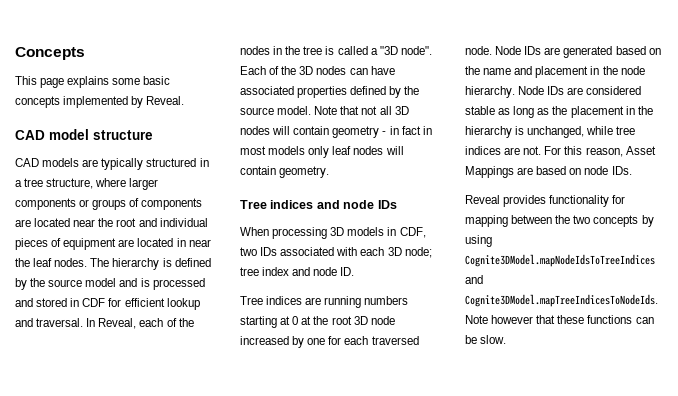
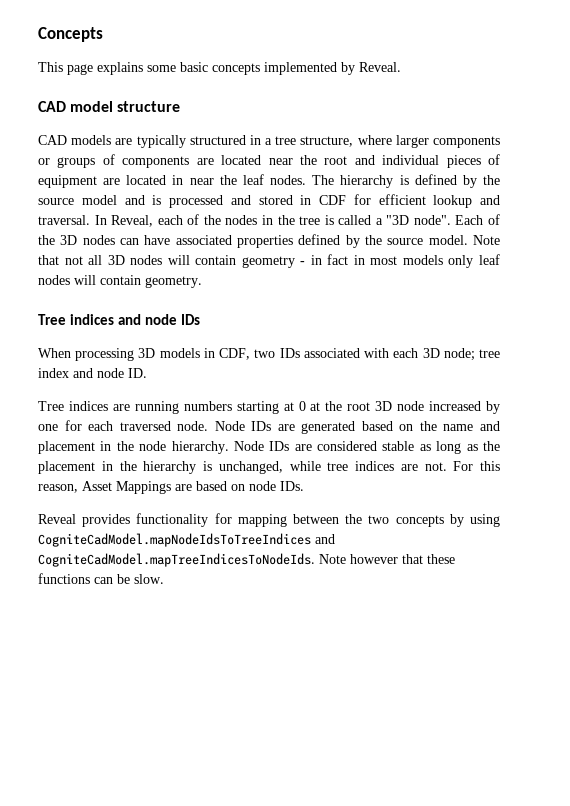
[465,254,655,267] [465,275,483,284] [465,294,658,307] Cognite3DModel.mapNodeIdsToTreeIndices and Cognite3DModel.mapTreeIndicesToNodeIds. -> [38,533,335,547] [38,553,315,567] CogniteCadModel.mapNodeIdsToTreeIndices and CogniteCadModel.mapTreeIndicesToNodeIds.

